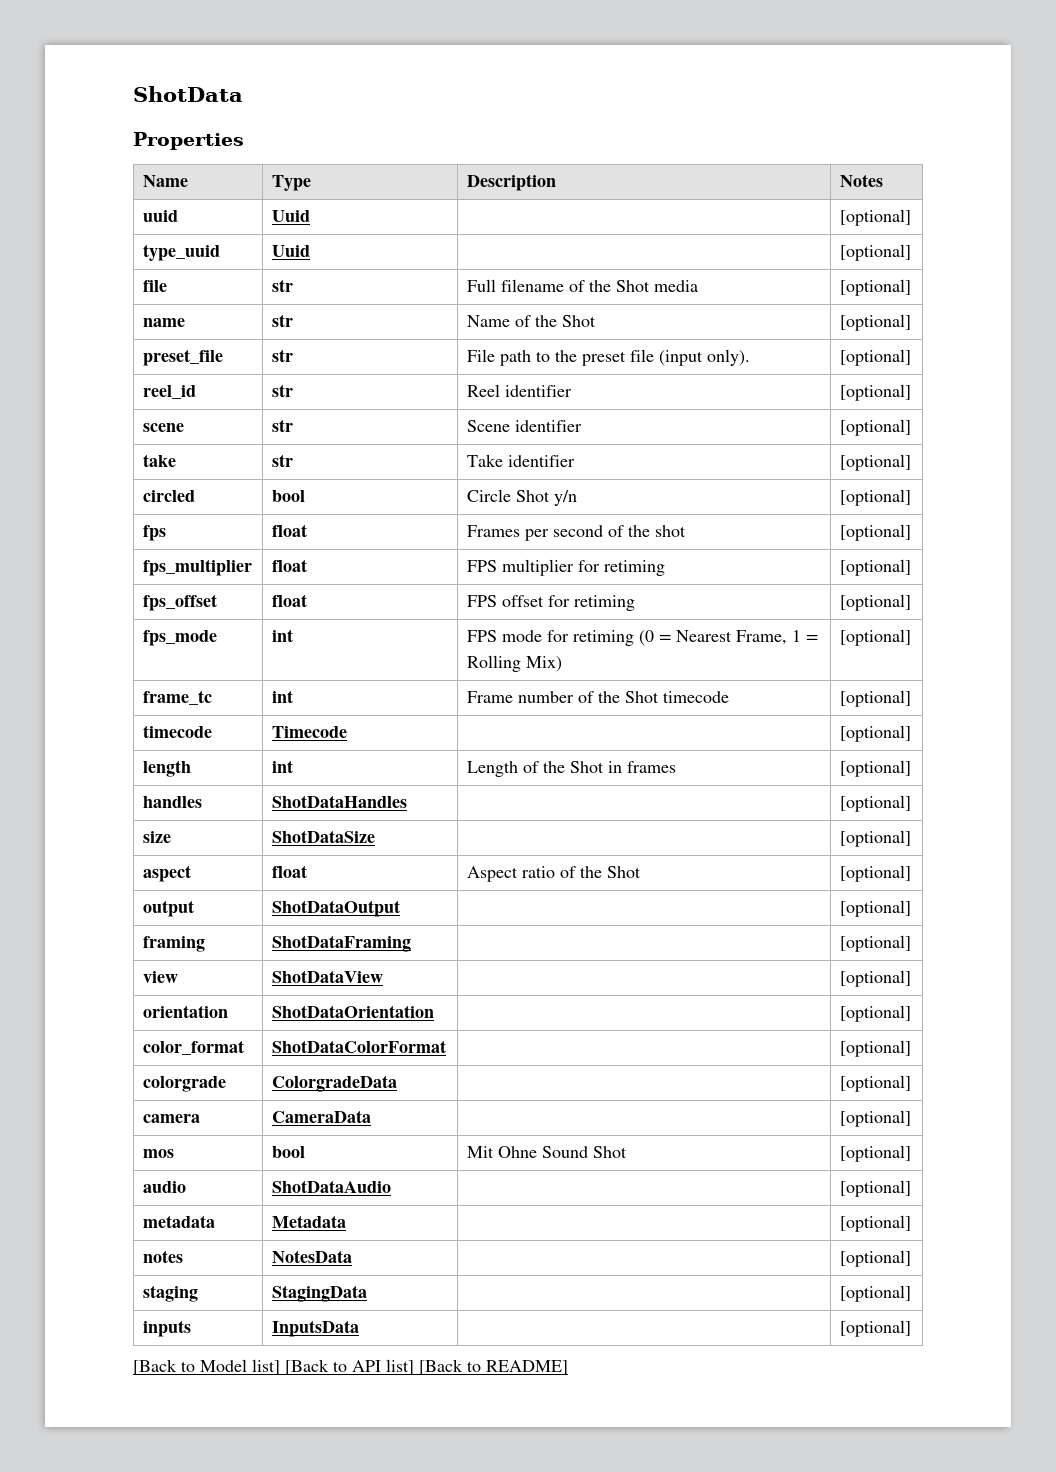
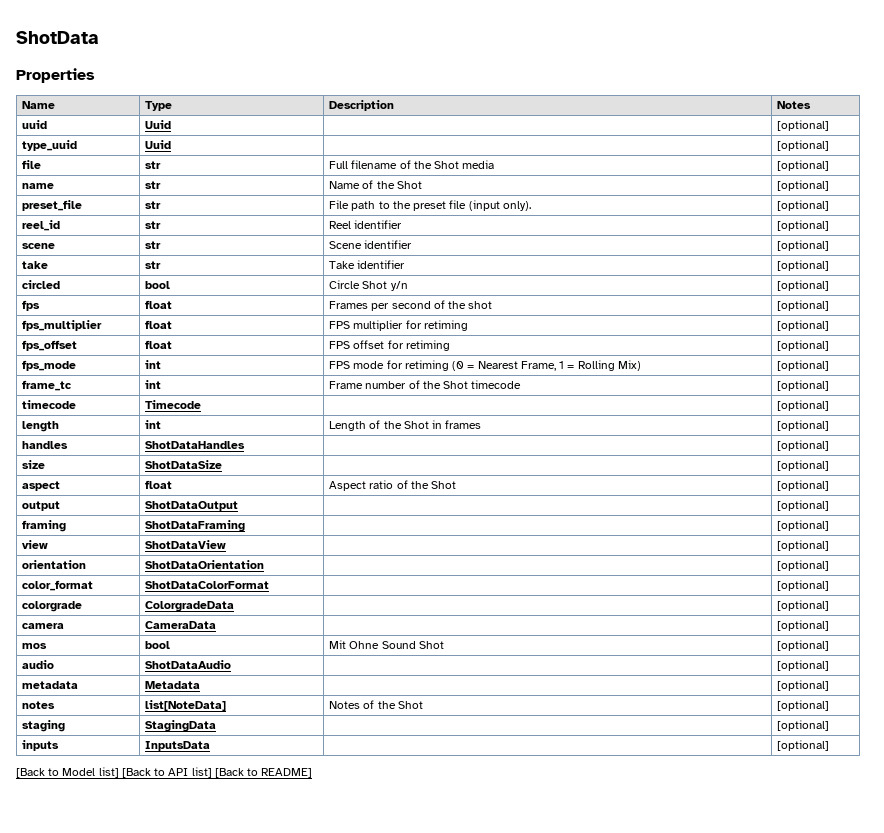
[271,1250,352,1263] NotesData | -> [145,700,227,711] [329,700,423,709] list[NoteData] | Notes of the Shot

